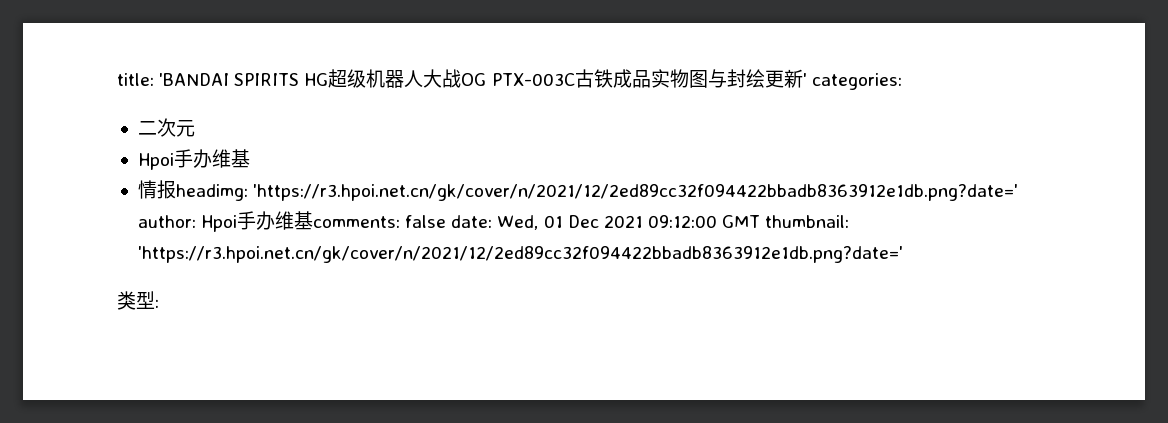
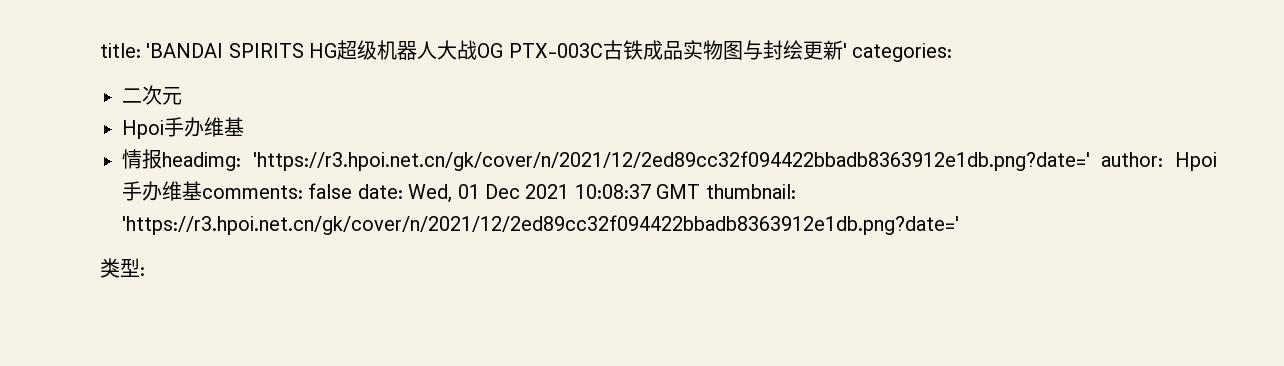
[647,215,717,228] 09:12:00 -> [574,184,651,199] 10:08:37

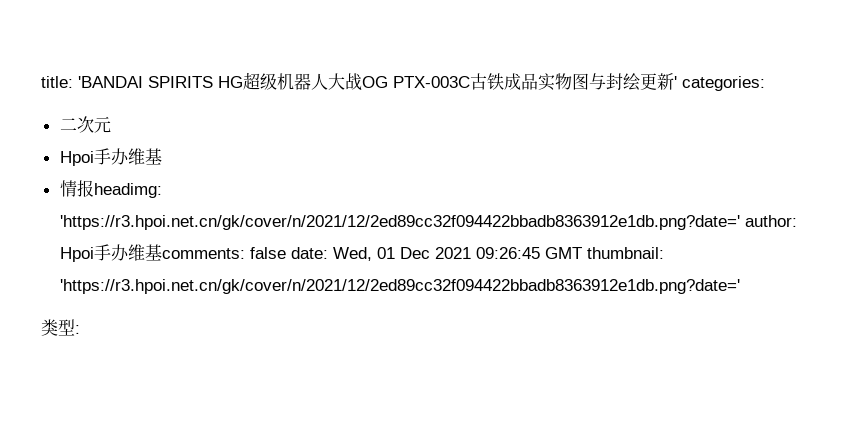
[574,184,651,199] 10:08:37 -> [475,247,540,259] 09:26:45

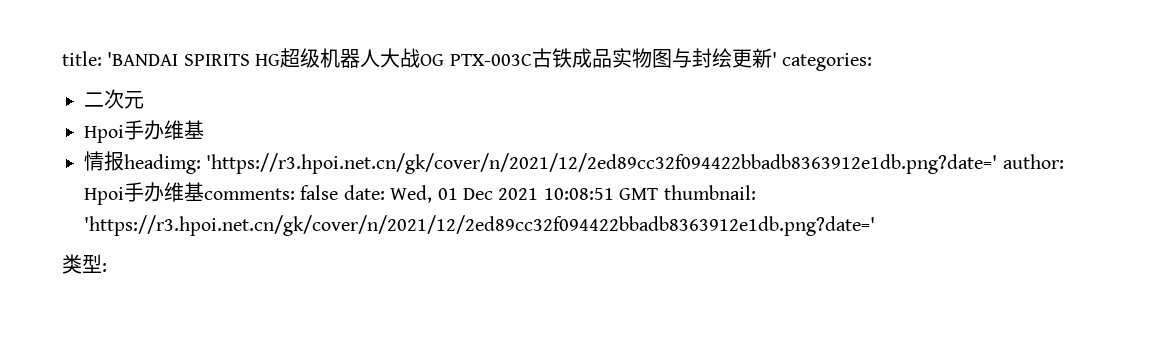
[475,247,540,259] 09:26:45 -> [543,188,614,200] 10:08:51

